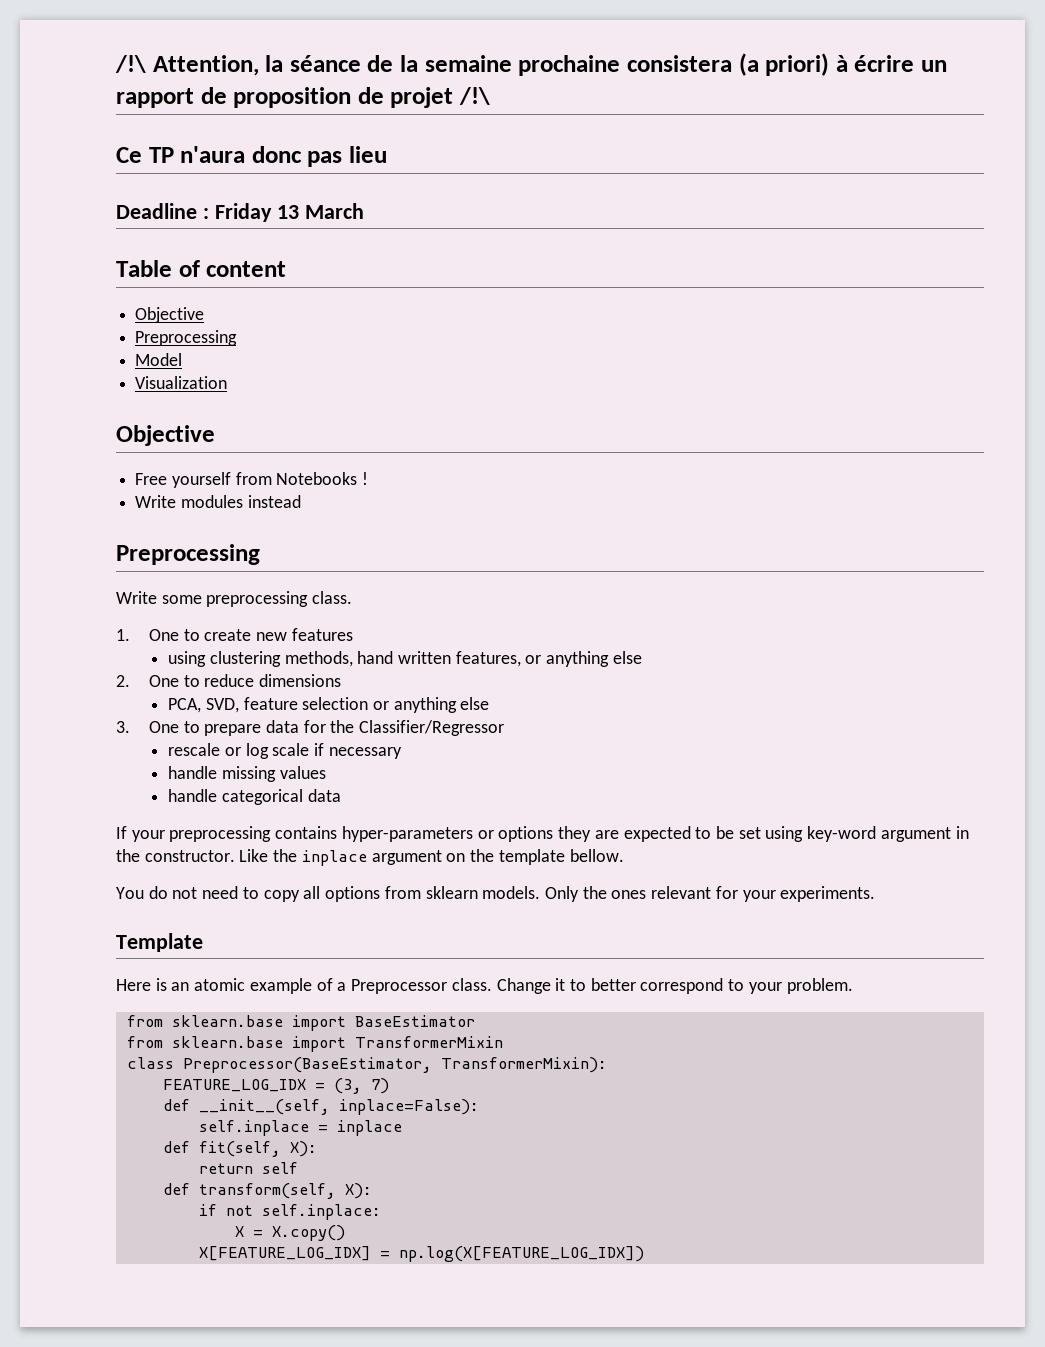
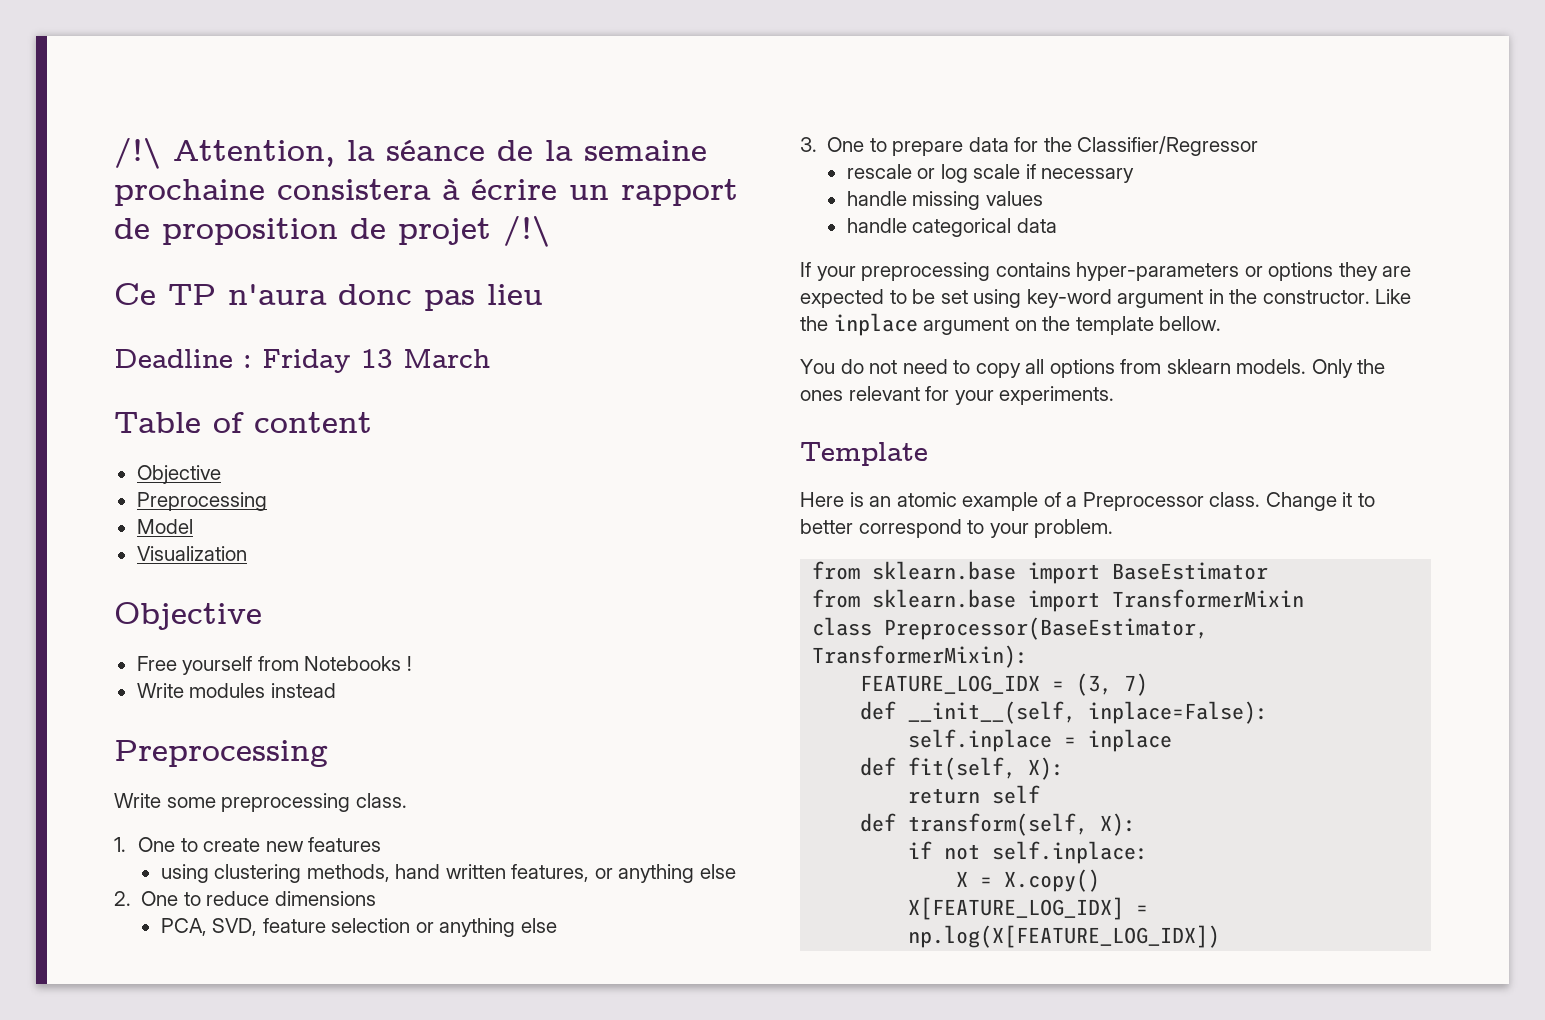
[738,53,830,76] (a priori) -> (431, 189) none

